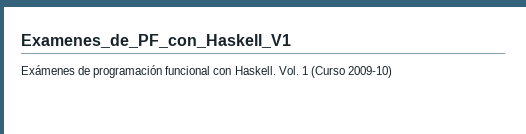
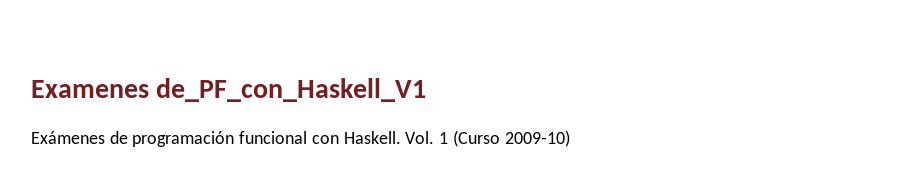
[21,34,291,48] Examenes_de_PF_con_Haskell_V1 -> [31,78,427,102] Examenes de_PF_con_Haskell_V1

